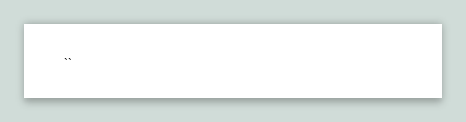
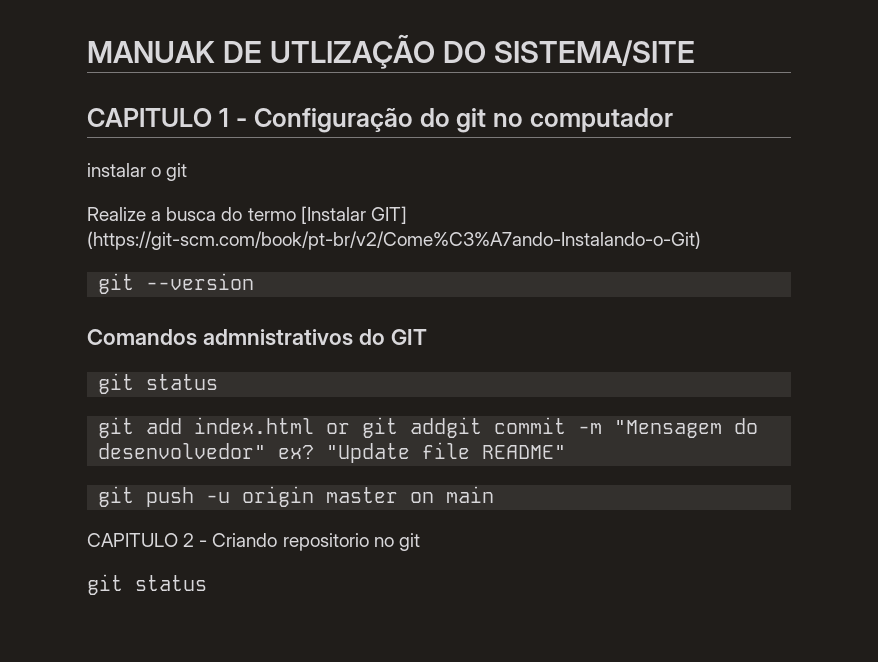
[64,58,72,68] `` -> [87,34,695,69] [87,107,674,133] [87,163,188,181] [87,206,407,224] [87,231,701,250] [98,273,255,294] [87,329,427,346] [98,373,219,394] [98,417,759,438] [98,442,567,463] [98,486,495,507] [87,533,420,551] [87,574,207,595] MANUAK DE UTLIZAÇÃO DO SISTEMA/SITE // CAPITULO 1 - Configuração do git no computador // instalar o git // Realize a busca do termo [Instalar GIT] (https://git-scm.com/book/pt-br/v2/Come%C3%A7ando-Instalando-o-Git) // git --version // Comandos admnistrativos do GIT // git status // git add index.html or git addgit commit -m "Mensagem do desenvolvedor" ex? "Update file README" // git push -u origin master on main // CAPITULO 2 - Criando repositorio no git // git status

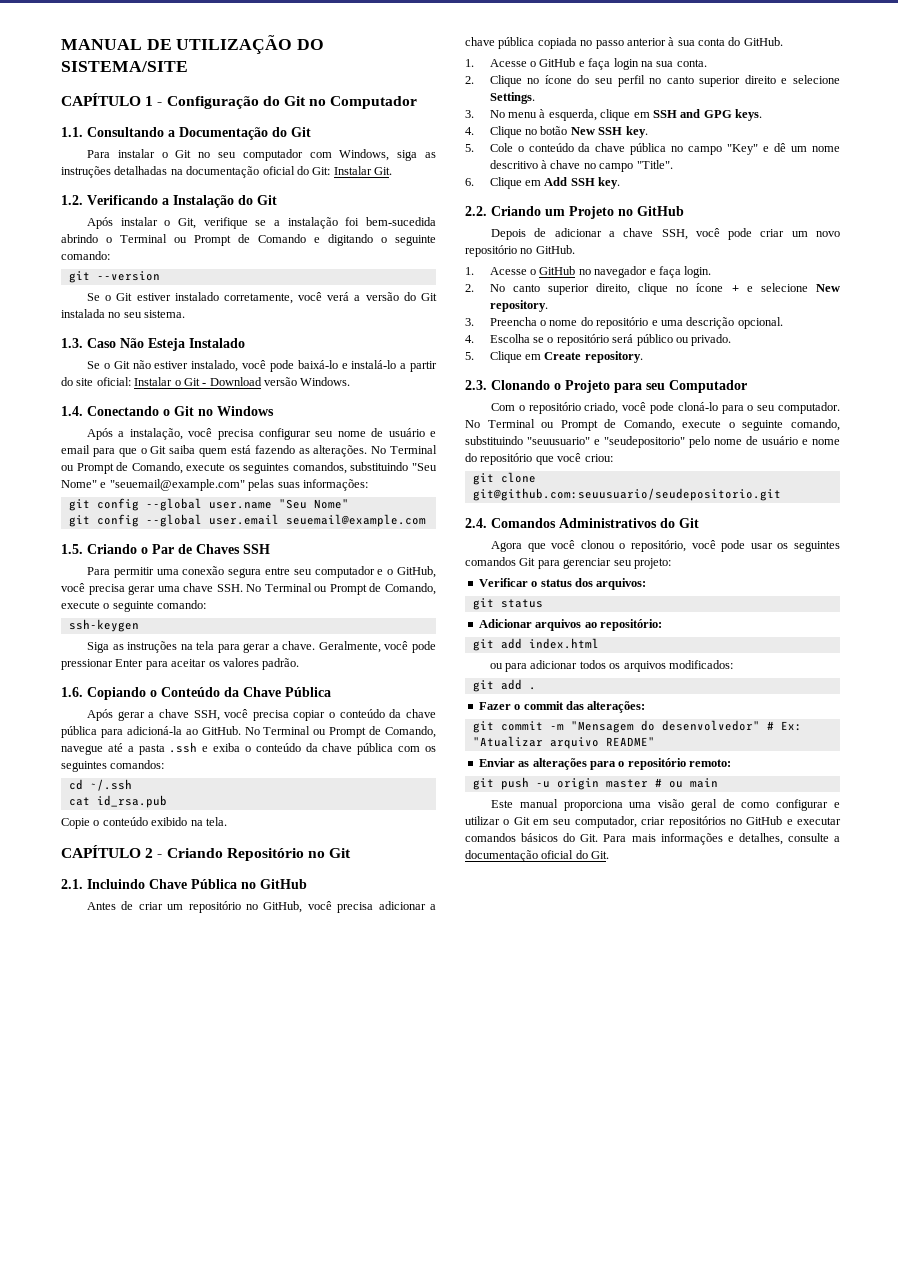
[87,34,435,69] MANUAK DE UTLIZAÇÃO -> [61,35,293,54] MANUAL DE UTILIZAÇÃO
[87,108,212,127] CAPITULO -> [61,93,141,106] CAPÍTULO
[456,108,674,133] [87,163,188,181] [87,206,407,224] [87,231,701,250] [98,273,255,294] [87,329,427,346] [98,373,219,394] [98,417,483,438] git no computador // instalar o git // Realize a busca do termo [Instalar GIT] (https://git-scm.com/book/pt-br/v2/Come%C3%A7ando-Instalando-o-Git) // git --version // Comandos admnistrativos do GIT // git status // git add index.html or git addgit -> [283,96,418,109] [61,127,311,140] [87,149,436,161] [61,166,392,178] [61,195,277,208] [87,217,436,229] [61,234,436,246] [61,251,110,260] [68,271,160,283] [87,292,437,304] [61,309,186,318] [61,338,245,351] [87,360,438,372] [61,377,351,386] [61,406,274,416] [87,428,437,440] [61,445,437,457] [61,462,437,474] [61,479,368,491] [68,498,349,511] [68,514,426,527] [61,544,270,554] [87,566,436,578] [61,583,436,595] [61,600,207,612] [68,619,139,632] [87,641,437,653] [61,658,300,670] [61,687,331,700] [87,709,436,721] [61,726,436,738] [61,742,437,755] [61,760,165,772] [68,779,132,791] [68,795,167,808] [61,817,227,829] [61,845,352,861] [61,879,307,889] [87,901,437,913] [465,37,783,49] [465,58,707,70] [465,75,840,87] [489,92,535,104] [465,109,763,121] [465,126,648,138] [465,143,840,155] [489,160,673,172] [465,177,621,189] [465,206,684,219] [491,228,840,240] [465,245,575,257] [465,266,712,278] [465,283,840,295] [489,300,548,312] [465,317,783,329] [465,334,732,346] [465,351,643,363] [465,380,747,393] [491,402,840,414] [465,419,840,431] [465,436,840,448] [465,453,613,465] [472,472,536,485] [472,488,781,501] [465,518,699,528] [491,540,840,552] [465,557,671,569] [478,578,647,590] [472,598,543,610] [478,619,662,631] [472,638,599,651] [489,660,733,672] [472,679,536,692] [478,701,646,713] [472,721,494,733] Git no Computador // 1.1. Consultando a Documentação do Git // Para instalar o Git no seu computador com Windows, siga as instruções detalhadas na documentação oficial do Git: Instalar Git. // 1.2. Verificando a Instalação do Git // Após instalar o Git, verifique se a instalação foi bem-sucedida abrindo o Terminal ou Prompt de Comando e digitando o seguinte comando: // git --version // Se o Git estiver instalado corretamente, você verá a versão do Git instalada no seu sistema. // 1.3. Caso Não Esteja Instalado // Se o Git não estiver instalado, você pode baixá-lo e instalá-lo a partir do site oficial: Instalar o Git - Download versão Windows. // 1.4. Conectando o Git no Windows // Após a instalação, você precisa configurar seu nome de usuário e email para que o Git saiba quem está fazendo as alterações. No Terminal ou Prompt de Comando, execute os seguintes comandos, substituindo "Seu Nome" e "seuemail@example.com" pelas suas informações: // git config --global user.name "Seu Nome" // git config --global user.email seuemail@example.com // 1.5. Criando o Par de Chaves SSH // Para permitir uma conexão segura entre seu computador e o GitHub, você precisa gerar uma chave SSH. No Terminal ou Prompt de Comando, execute o seguinte comando: // ssh-keygen // Siga as instruções na tela para gerar a chave. Geralmente, você pode pressionar Enter para aceitar os valores padrão. // 1.6. Copiando o Conteúdo da Chave Pública // Após gerar a chave SSH, você precisa copiar o conteúdo da chave pública para adicioná-la ao GitHub. No Terminal ou Prompt de Comando, navegue até a pasta .ssh e exiba o conteúdo da chave pública com os seguintes comandos: // cd ~/.ssh // cat id_rsa.pub // Copie o conteúdo exibido na tela. // CAPÍTULO 2 - Criando Repositório no Git // 2.1. Incluindo Chave Pública no GitHub // Antes de criar um repositório no GitHub, você precisa adicionar a chave pública copiada no passo anterior à sua conta do GitHub. // 1. Acesse o GitHub e faça login na sua conta. // 2. Clique no ícone do seu perfil no canto superior direito e selecione Settings. // 3. No menu à esquerda, clique em SSH and GPG keys. // 4. Clique no botão New SSH key. // 5. Cole o conteúdo da chave pública no campo "Key" e dê um nome descritivo à chave no campo "Title". // 6. Clique em Add SSH key. // 2.2. Criando um Projeto no GitHub // Depois de adicionar a chave SSH, você pode criar um novo repositório no GitHub. // 1. Acesse o GitHub no navegador e faça login. // 2. No canto superior direito, clique no ícone + e selecione New repository. // 3. Preencha o nome do repositório e uma descrição opcional. // 4. Escolha se o repositório será público ou privado. // 5. Clique em Create repository. // 2.3. Clonando o Projeto para seu Computador // Com o repositório criado, você pode cloná-lo para o seu computador. No Terminal ou Prompt de Comando, execute o seguinte comando, substituindo "seuusuario" e "seudepositorio" pelo nome de usuário e nome do repositório que você criou: // git clone git@github.com:seuusuario/seudepositorio.git // 2.4. Comandos Administrativos do Git // Agora que você clonou o repositório, você pode usar os seguintes comandos Git para gerenciar seu projeto: // Verificar o status dos arquivos: // git status // Adicionar arquivos ao repositório: // git add index.html // ou para adicionar todos os arquivos modificados: // git add . // Fazer o commit das alterações: // git
[278,442,567,463] ex? "Update file README" -> [766,721,802,731] [472,736,655,749] [478,758,731,770] # Ex: "Atualizar arquivo README" // Enviar as alterações para o repositório remoto:
[410,492,435,503] on -> [654,778,683,788] # ou
[87,533,420,551] [87,574,207,595] CAPITULO 2 - Criando repositorio no git // git status -> [491,799,840,811] [465,816,841,828] [465,833,840,845] [465,850,610,862] Este manual proporciona uma visão geral de como configurar e utilizar o Git em seu computador, criar repositórios no GitHub e executar comandos básicos do Git. Para mais informações e detalhes, consulte a documentação oficial do Git.

